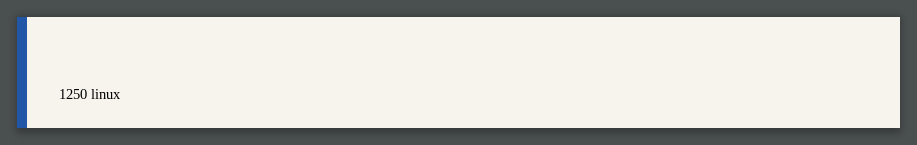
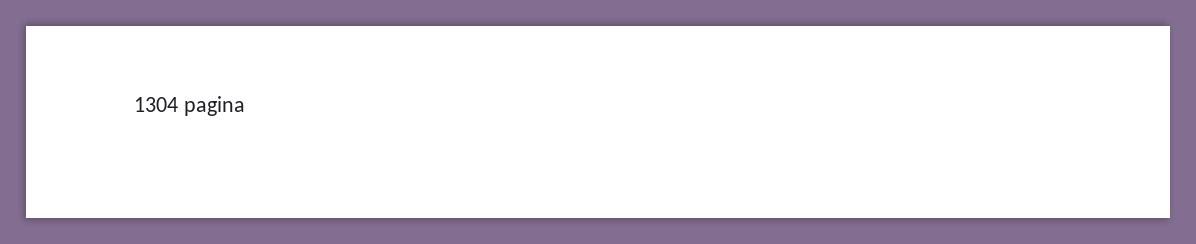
[59,89,121,99] 1250 linux -> [134,96,245,116] 1304 pagina

